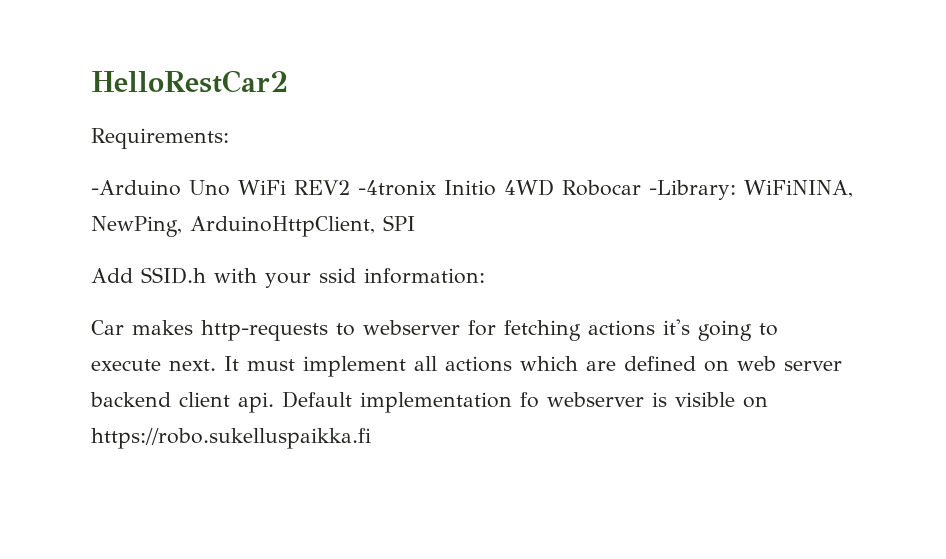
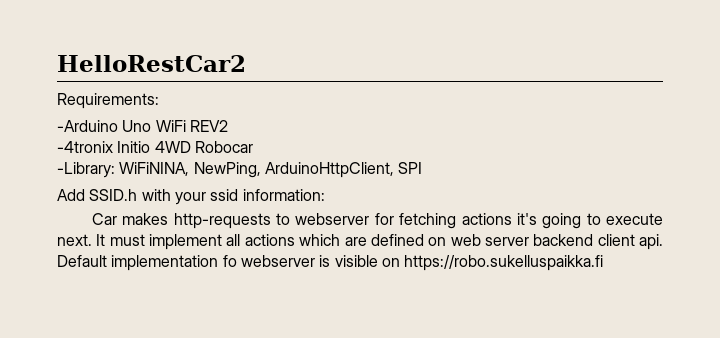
(350, 187) none -> (228, 126) //
(641, 188) none -> (253, 147) //

